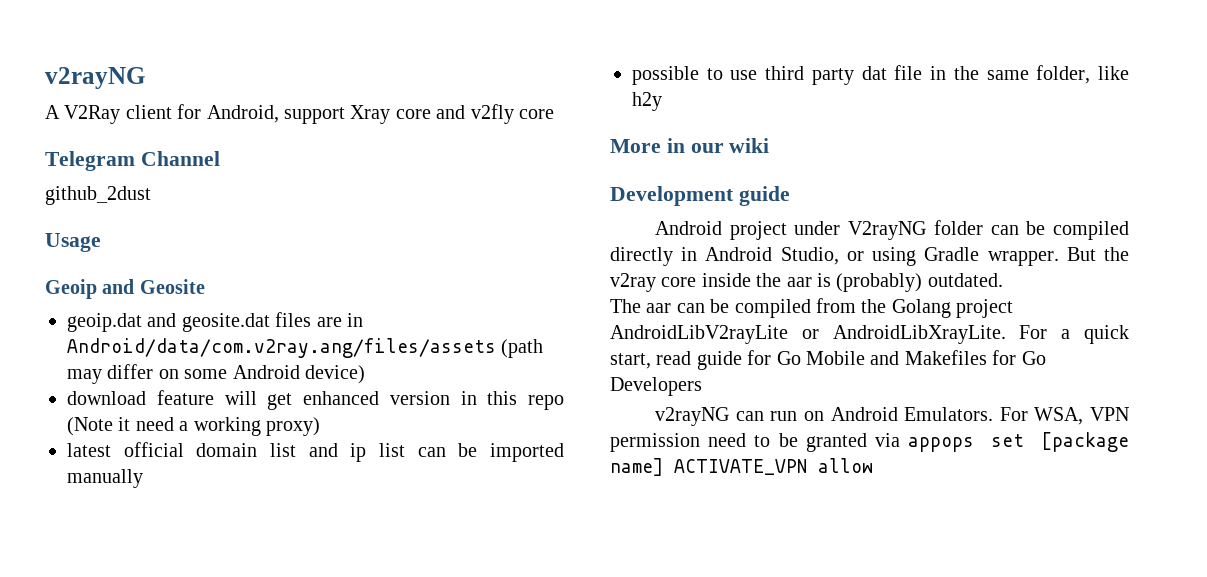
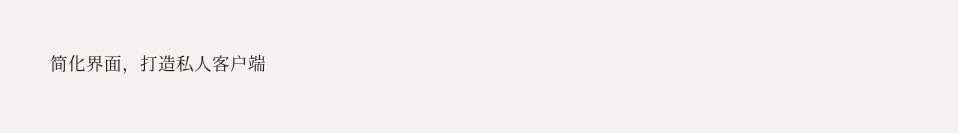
[45,67,145,89] [45,104,554,124] [45,151,220,171] [45,186,151,205] [45,233,101,252] [45,279,205,299] [67,312,363,332] [67,338,544,358] [67,364,365,384] [67,390,564,410] [67,417,320,436] [67,442,564,462] [67,469,143,488] [632,65,1129,85] [632,92,662,111] [610,138,770,153] [610,186,790,206] [654,220,1129,240] [610,247,1129,266] [610,273,1003,292] [610,298,1014,318] [610,325,1129,344] [610,350,1046,370] [610,377,702,396] [654,407,1129,426] [610,432,1129,452] [610,458,873,476] v2rayNG // A V2Ray client for Android, support Xray core and v2fly core // Telegram Channel // github_2dust // Usage // Geoip and Geosite // geoip.dat and geosite.dat files are in Android/data/com.v2ray.ang/files/assets (path may differ on some Android device) // download feature will get enhanced version in this repo (Note it need a working proxy) // latest official domain list and ip list can be imported manually // possible to use third party dat file in the same folder, like h2y // More in our wiki // Development guide // Android project under V2rayNG folder can be compiled directly in Android Studio, or using Gradle wrapper. But the v2ray core inside the aar is (probably) outdated. // The aar can be compiled from the Golang project AndroidLibV2rayLite or AndroidLibXrayLite. For a quick start, read guide for Go Mobile and Makefiles for Go Developers // v2rayNG can run on Android Emulators. For WSA, VPN permission need to be granted via appops set [package name] ACTIVATE_VPN allow -> [50,54,266,74] 简化界面，打造私人客户端

